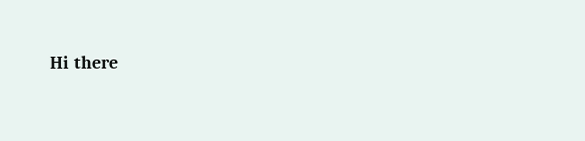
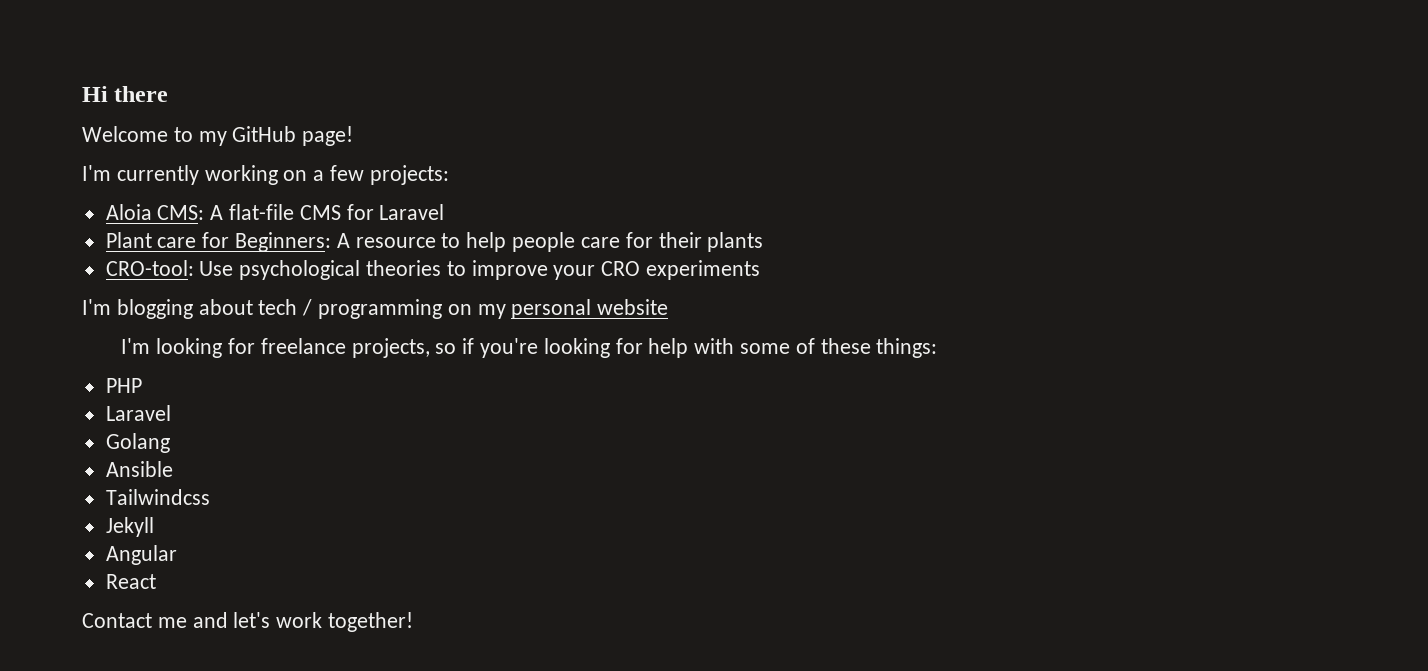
(118, 62) none -> [82,126,354,146] [82,165,449,185] [105,204,445,220] [105,232,764,252] [105,260,761,280] [82,299,669,319] [121,338,938,358] [105,378,142,393] [105,405,171,421] [105,433,170,453] [105,461,173,477] [105,489,210,505] [105,517,154,537] [105,545,177,565] [105,574,156,589] [82,612,414,632] // Welcome to my GitHub page! // I'm currently working on a few projects: // Aloia CMS: A flat-file CMS for Laravel // Plant care for Beginners: A resource to help people care for their plants // CRO-tool: Use psychological theories to improve your CRO experiments // I'm blogging about tech / programming on my personal website // I'm looking for freelance projects, so if you're looking for help with some of these things: // PHP // Laravel // Golang // Ansible // Tailwindcss // Jekyll // Angular // React // Contact me and let's work together!

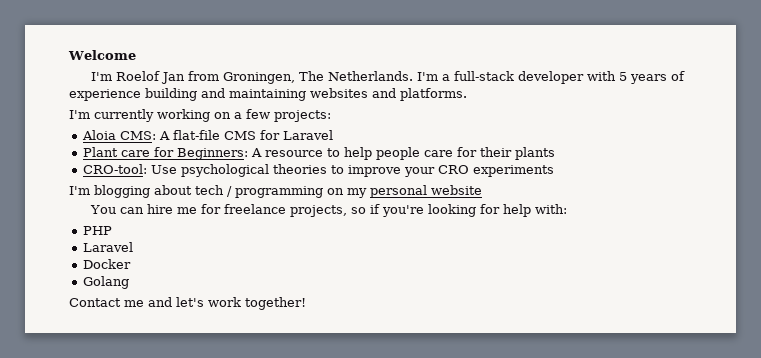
[82,86,169,102] [82,126,354,146] Hi there // Welcome to my GitHub page! -> [68,50,136,60] [91,71,686,84] [69,88,467,101] Welcome // I'm Roelof Jan from Groningen, The Netherlands. I'm a full-stack developer with 5 years of experience building and maintaining websites and platforms.
[121,338,223,358] I'm looking -> [90,204,198,214] You can hire me
[694,338,938,358] with some of these things: -> [535,204,568,214] with:
(171, 413) none -> [82,259,131,269] // Docker
[105,461,173,477] [105,489,210,505] [105,517,154,537] [105,545,177,565] [105,574,156,589] // Ansible // Tailwindcss // Jekyll // Angular // React -> (129, 282) none

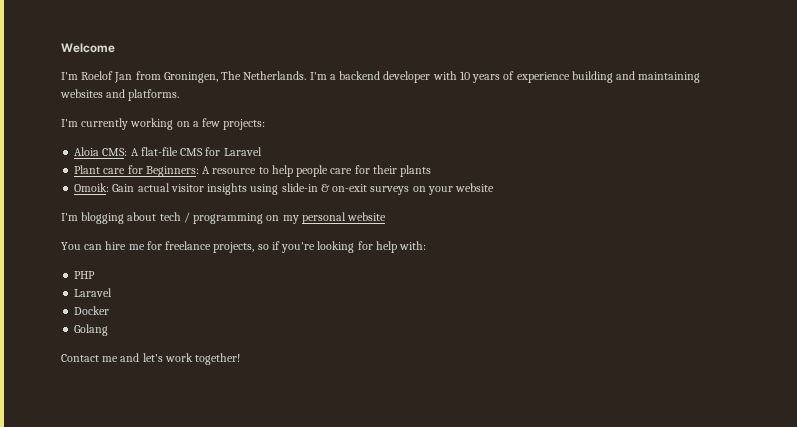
[454,71,515,81] full-stack -> [339,71,381,80] backend
[619,72,628,81] 5 -> [459,71,470,80] 10
[82,164,554,177] CRO-tool: Use psychological theories to improve your CRO experiments -> [74,183,495,195] Omoik: Gain actual visitor insights using slide-in & on-exit surveys on your website

